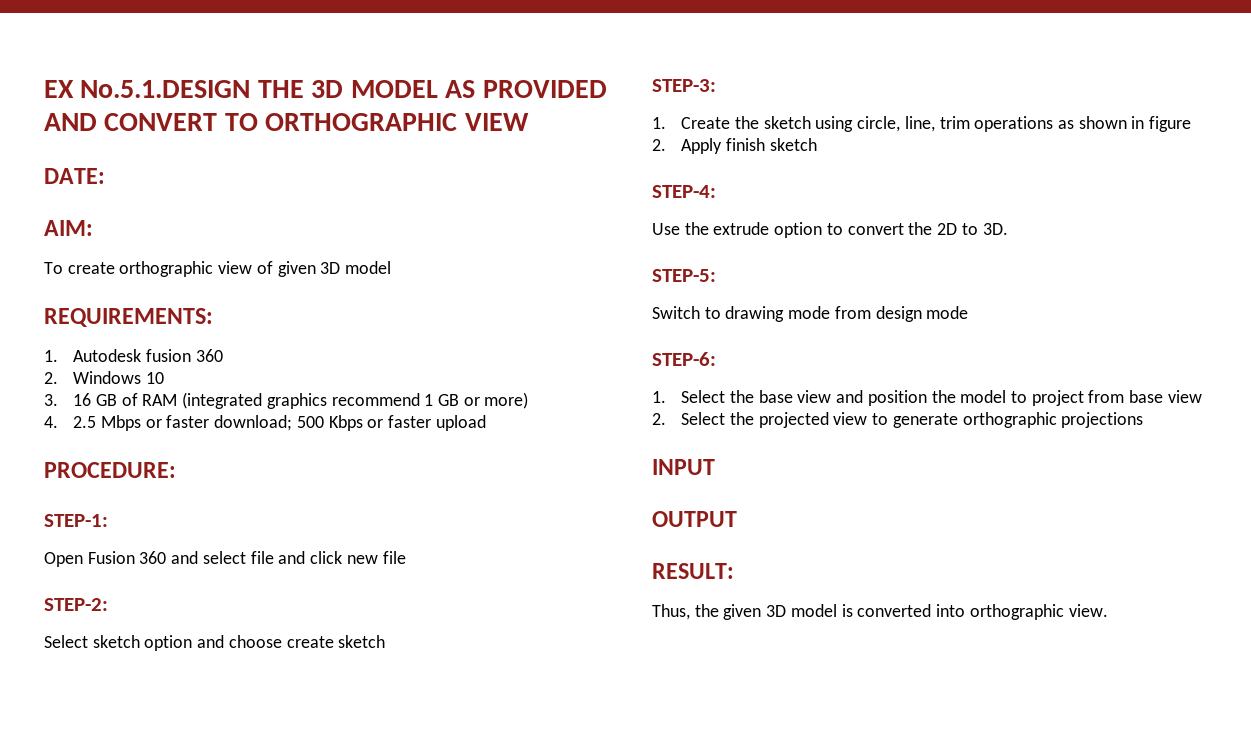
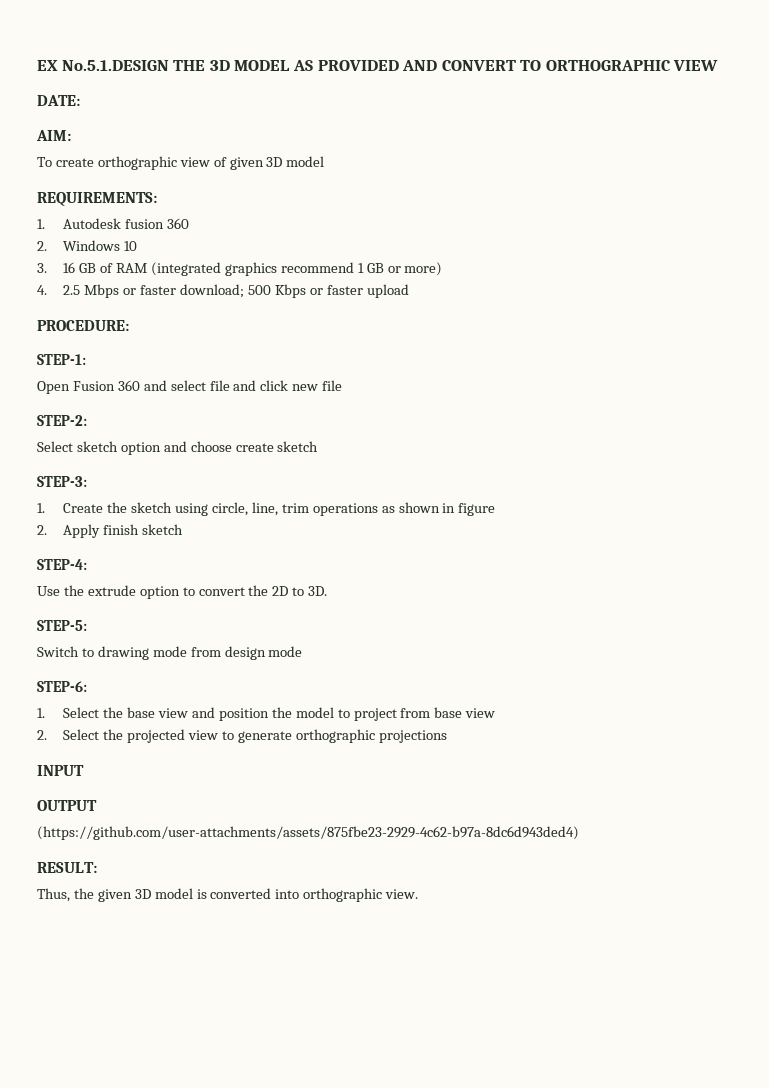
(737, 519) none -> [37,826,579,840] // (https://github.com/user-attachments/assets/875fbe23-2929-4c62-b97a-8dc6d943ded4)

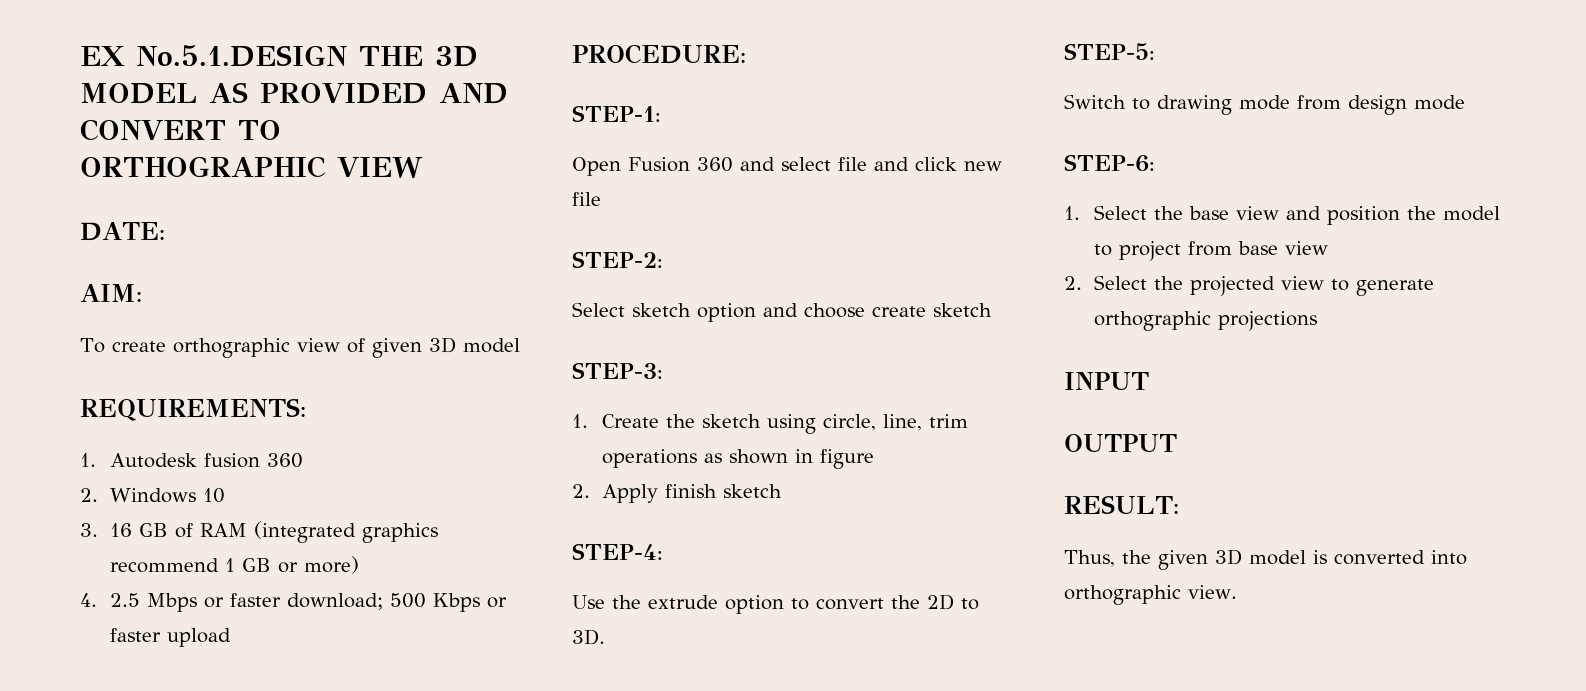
[37,826,579,840] // (https://github.com/user-attachments/assets/875fbe23-2929-4c62-b97a-8dc6d943ded4) -> (1177, 443) none

